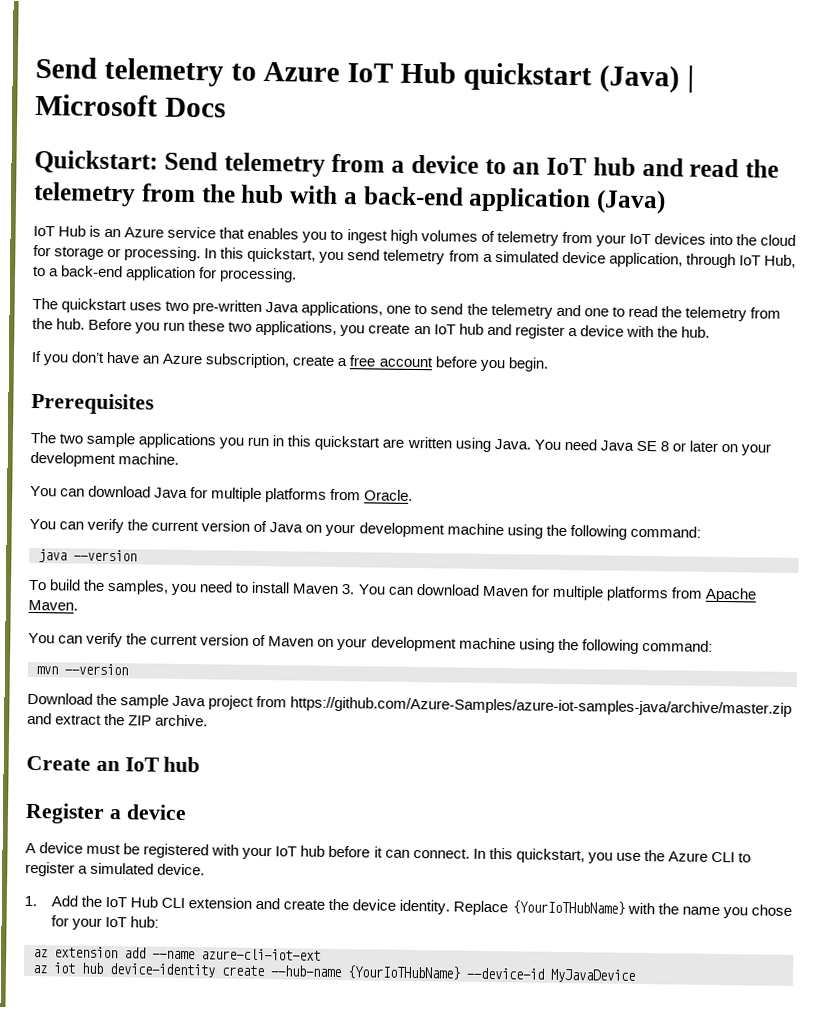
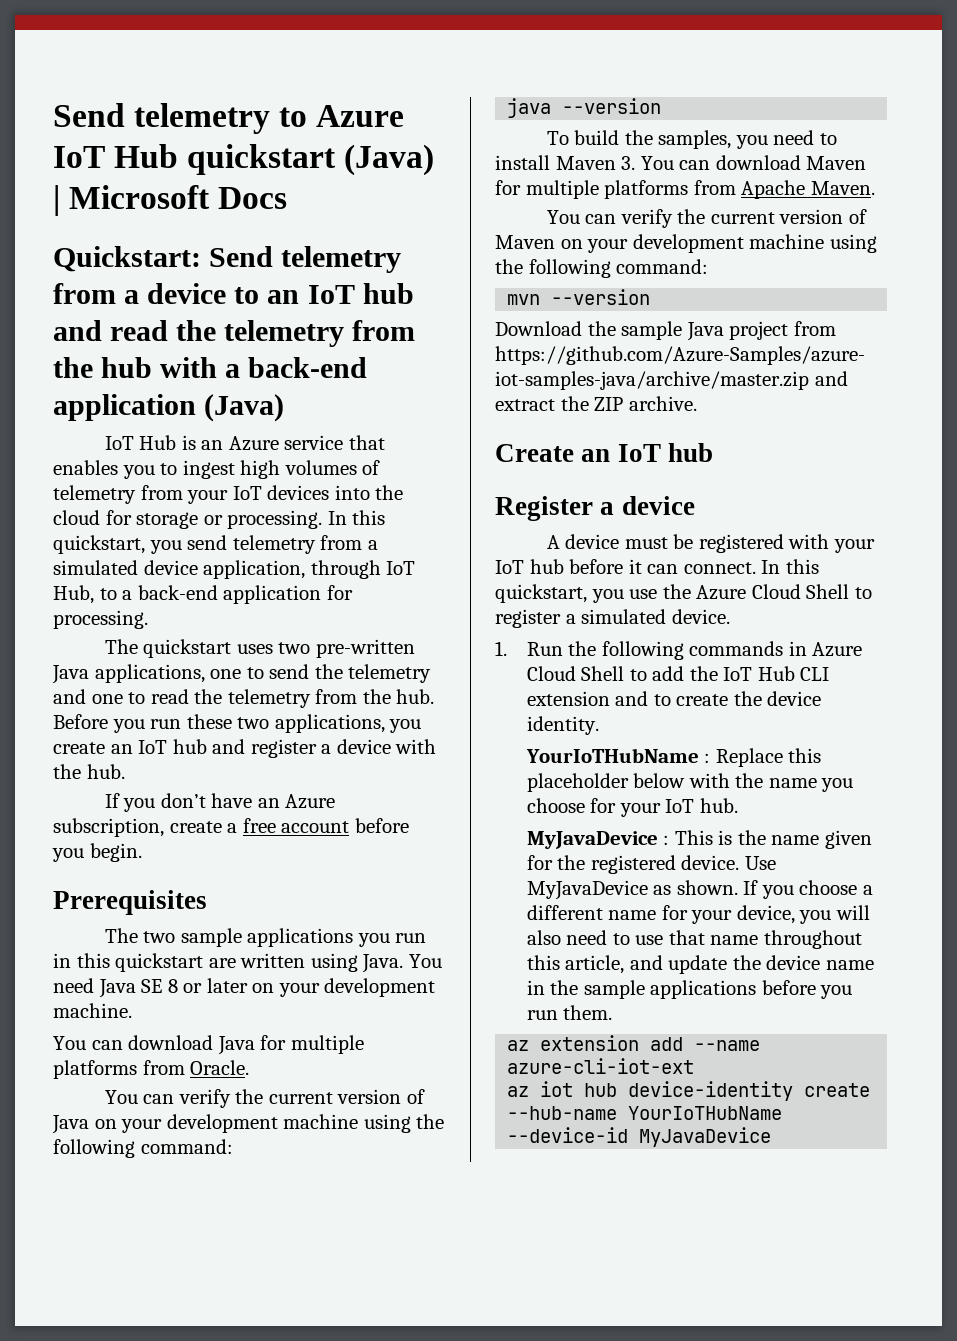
[710,851,735,863] CLI -> [751,584,850,599] Cloud Shell
[50,895,78,907] Add -> [526,641,863,660] [526,666,685,681] Run the following commands in Azure Cloud Shell to add
(281, 903) none -> [653,694,671,706] to
[453,900,625,916] Replace {YourIoTHubName} -> [525,748,822,767] [526,773,686,792] // YourIoTHubName : Replace this placeholder below
[750,904,792,916] chose -> [526,798,585,813] choose
[130,916,160,928] hub: -> [699,798,738,813] [526,830,872,849] [526,855,776,874] [526,880,873,900] [526,905,870,924] [526,930,862,949] [526,955,874,974] [526,980,853,999] [526,1005,613,1020] hub. // MyJavaDevice : This is the name given for the registered device. Use MyJavaDevice as shown. If you choose a different name for your device, you will also need to use that name throughout this article, and update the device name in the sample applications before you run them.
[347,965,461,980] {YourIoTHubName} -> [628,1106,783,1120] YourIoTHubName

